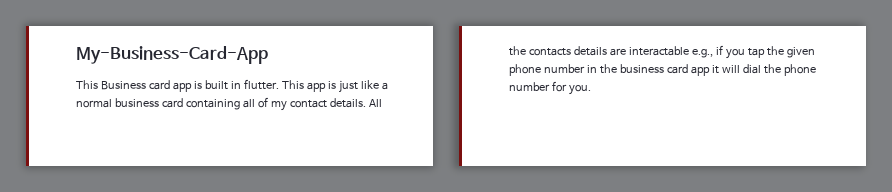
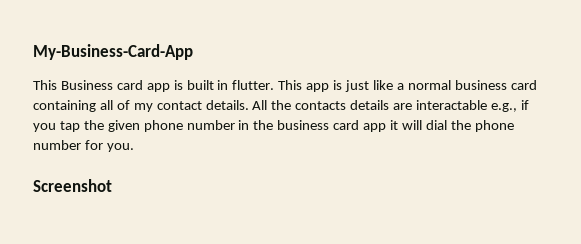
(591, 90) none -> [33,179,112,192] // Screenshot

